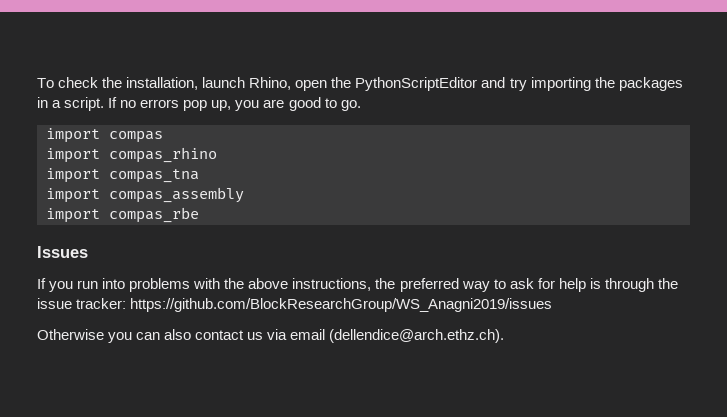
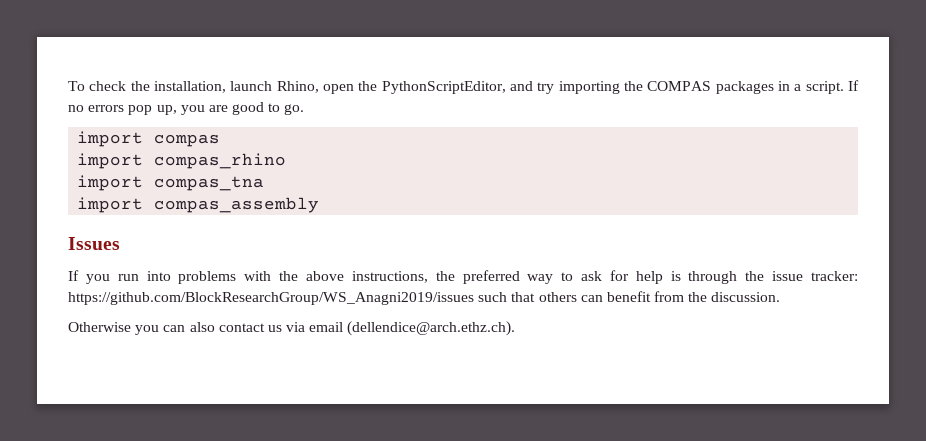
[355,77,478,91] PythonScriptEditor -> [381,81,506,94] PythonScriptEditor,
(615, 82) none -> [647,81,712,91] COMPAS
[46,207,199,223] // import compas_rbe -> (320, 205) none
(553, 305) none -> [478,291,781,302] such that others can benefit from the discussion.

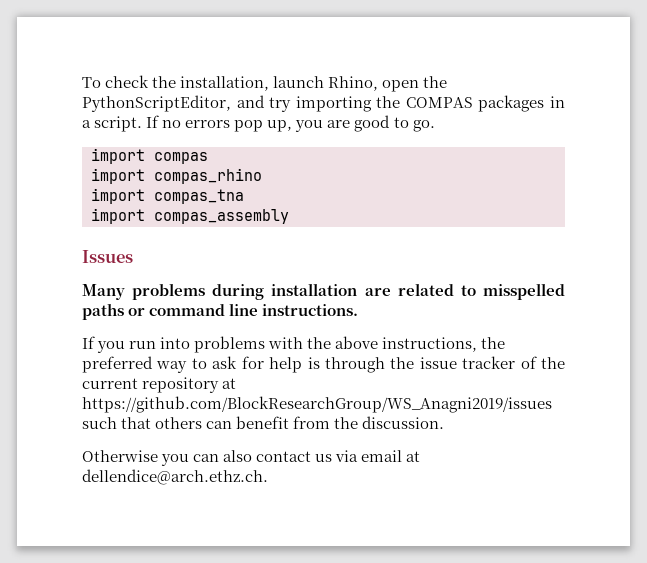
(120, 243) none -> [82,283,566,300] [82,303,359,320] // Many problems during installation are related to misspelled paths or command line instructions.
[811,271,859,281] tracker: -> [462,356,565,369] [82,377,237,393] tracker of the current repository at
[347,321,516,336] (dellendice@arch.ethz.ch). -> [406,451,421,462] [82,469,268,485] at dellendice@arch.ethz.ch.

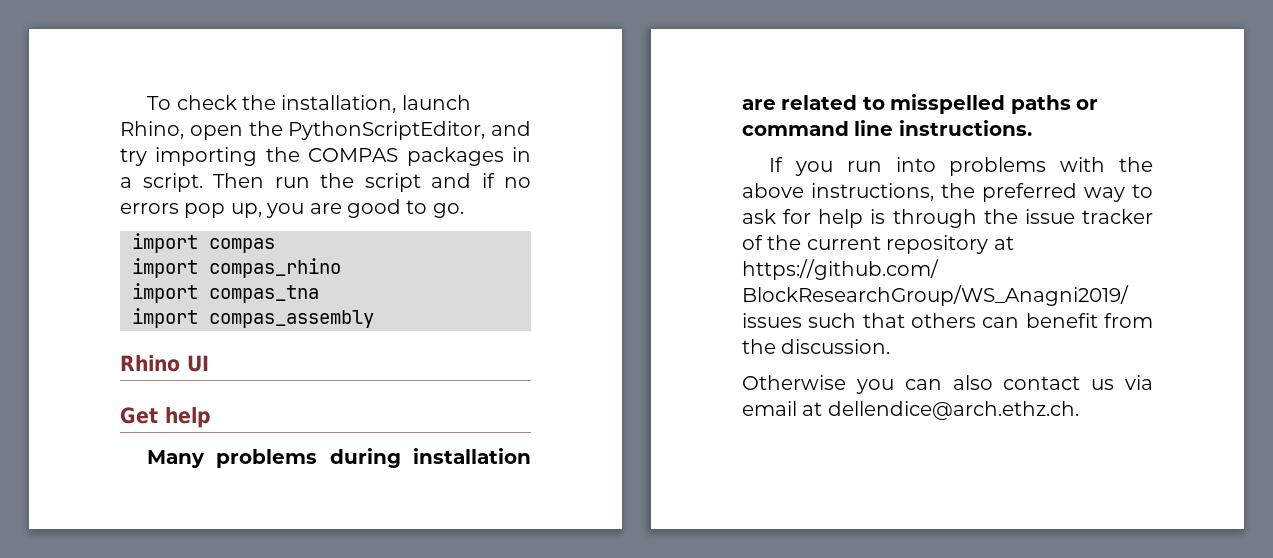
[146,115,160,128] If -> [213,173,495,192] Then run the script and if
[82,250,133,263] Issues -> [120,355,209,372] [120,407,211,428] Rhino UI // Get help

